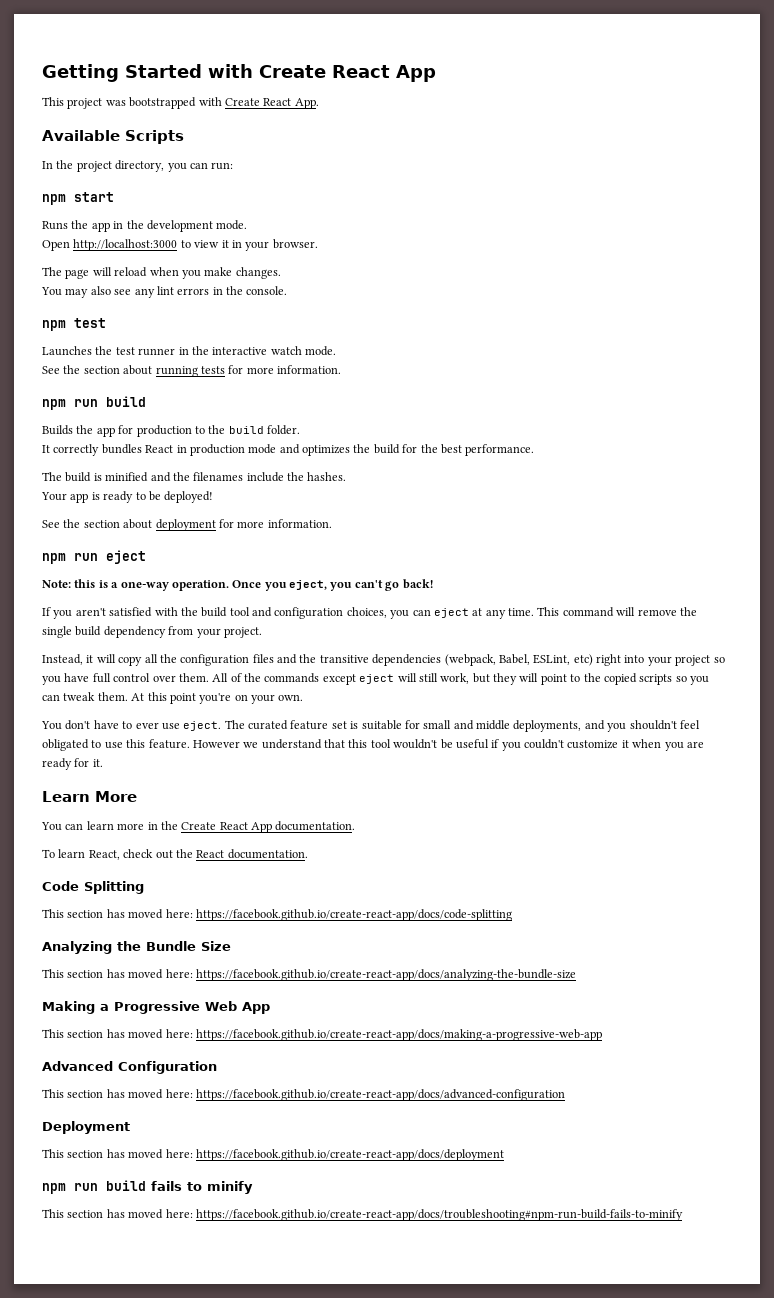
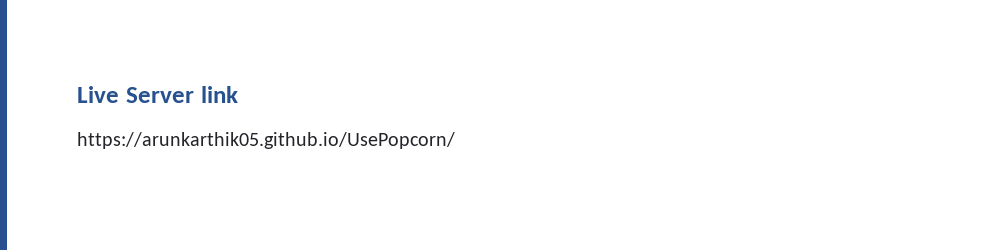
[42,64,436,82] [42,97,319,109] [42,130,184,144] [42,160,234,172] [42,192,114,205] [42,220,248,232] [42,239,318,251] [42,267,281,279] [41,286,288,298] [42,318,106,331] [42,346,336,356] [42,365,341,377] [42,396,146,410] [42,425,300,437] [42,444,535,456] [42,472,347,482] [41,491,214,503] [42,519,332,531] [42,550,146,564] [42,579,433,591] [42,607,697,619] [42,626,262,638] [42,654,725,666] [42,673,709,685] [42,692,304,704] [41,720,700,732] [42,739,704,751] [42,758,103,770] [42,791,137,802] [41,821,356,833] [42,849,308,860] [42,881,144,894] [42,909,512,921] [42,941,231,954] [42,969,576,981] [42,1001,270,1014] [42,1029,602,1041] [42,1061,217,1074] [42,1089,565,1101] [42,1121,130,1134] [42,1149,504,1161] [42,1180,253,1194] [42,1209,683,1221] Getting Started with Create React App // This project was bootstrapped with Create React App. // Available Scripts // In the project directory, you can run: // npm start // Runs the app in the development mode. // Open http://localhost:3000 to view it in your browser. // The page will reload when you make changes. // You may also see any lint errors in the console. // npm test // Launches the test runner in the interactive watch mode. // See the section about running tests for more information. // npm run build // Builds the app for production to the build folder. // It correctly bundles React in production mode and optimizes the build for the best performance. // The build is minified and the filenames include the hashes. // Your app is ready to be deployed! // See the section about deployment for more information. // npm run eject // Note: this is a one-way operation. Once you eject, you can't go back! // If you aren't satisfied with the build tool and configuration choices, you can eject at any time. This command will remove the single build dependency from your project. // Instead, it will copy all the configuration files and the transitive dependencies (webpack, Babel, ESLint, etc) right into your project so you have full control over them. All of the commands except eject will still work, but they will point to the copied scripts so you can tweak them. At this point you're on your own. // You don't have to ever use eject. The curated feature set is suitable for small and middle deployments, and you shouldn't feel obligated to use this feature. However we understand that this tool wouldn't be useful if you couldn't customize it when you are ready for it. // Learn More // You can learn more in the Create React App documentation. // To learn React, check out the React documentation. // Code Splitting // This section has moved here: https://facebook.github.io/create-react-app/docs/code-splitting // Analyzing the Bundle Size // This section has moved here: https://facebook.github.io/create-react-app/docs/analyzing-the-bundle-size // Making a Progressive Web App // This section has moved here: https://facebook.github.io/create-react-app/docs/making-a-progressive-web-app // Advanced Configuration // This section has moved here: https://facebook.github.io/create-react-app/docs/advanced-configuration // Deployment // This section has moved here: https://facebook.github.io/create-react-app/docs/deployment // npm run build fails to minify // This section has moved here: https://facebook.github.io/create-react-app/docs/troubleshooting#npm-run-build-fails-to-minify -> [77,86,238,103] [77,132,455,149] Live Server link // https://arunkarthik05.github.io/UsePopcorn/

